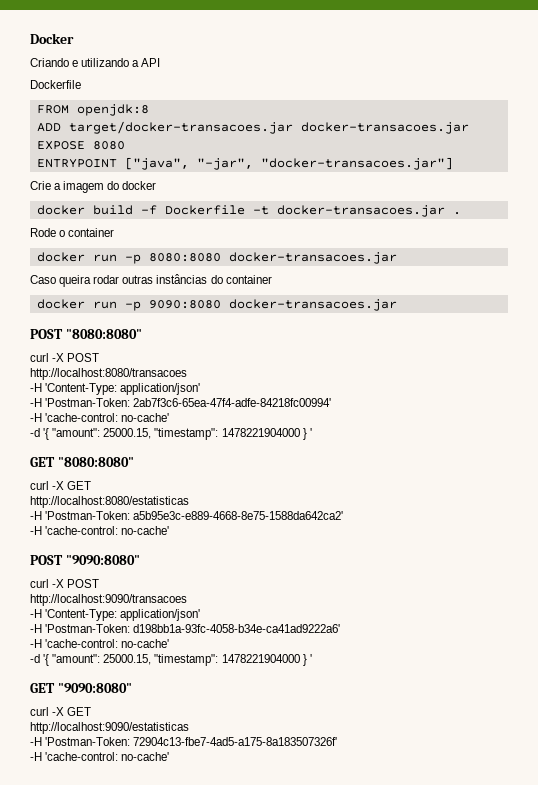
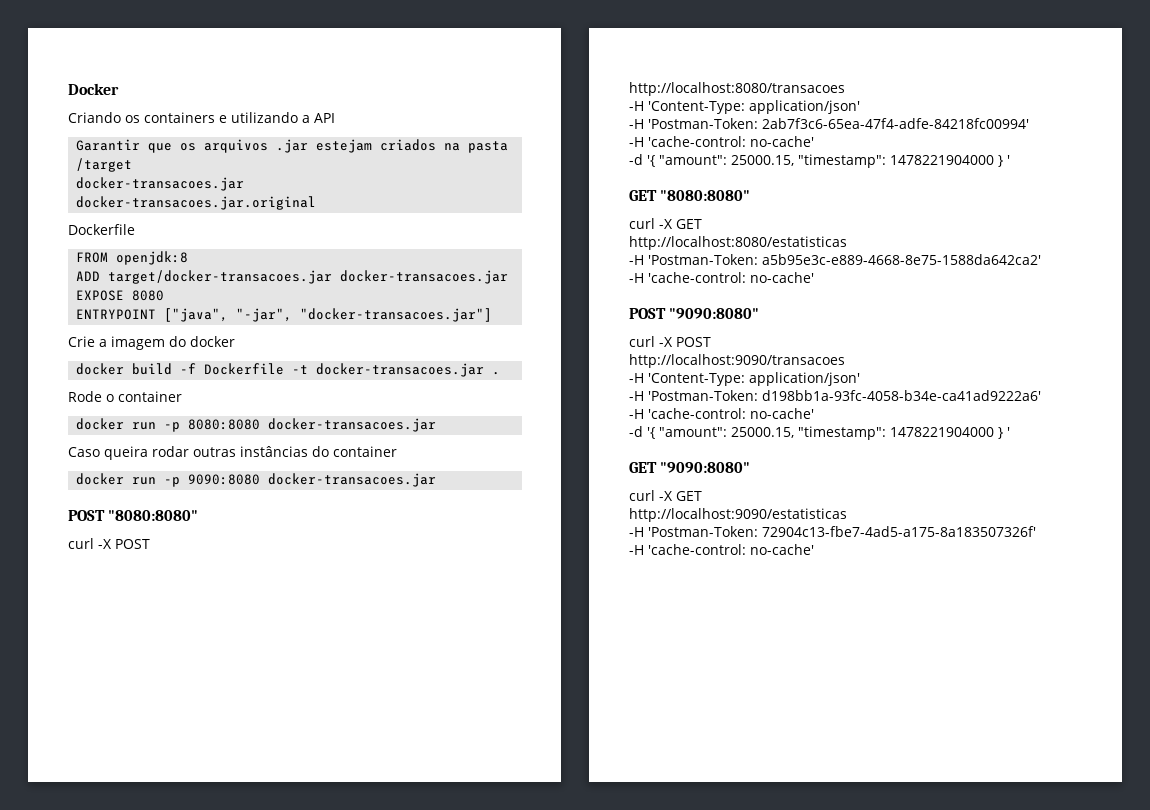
(69, 62) none -> [125,112,215,123] os containers
(161, 62) none -> [76,139,509,153] [76,158,133,172] [76,177,245,191] [76,196,317,210] // Garantir que os arquivos .jar estejam criados na pasta /target // docker-transacoes.jar // docker-transacoes.jar.original

